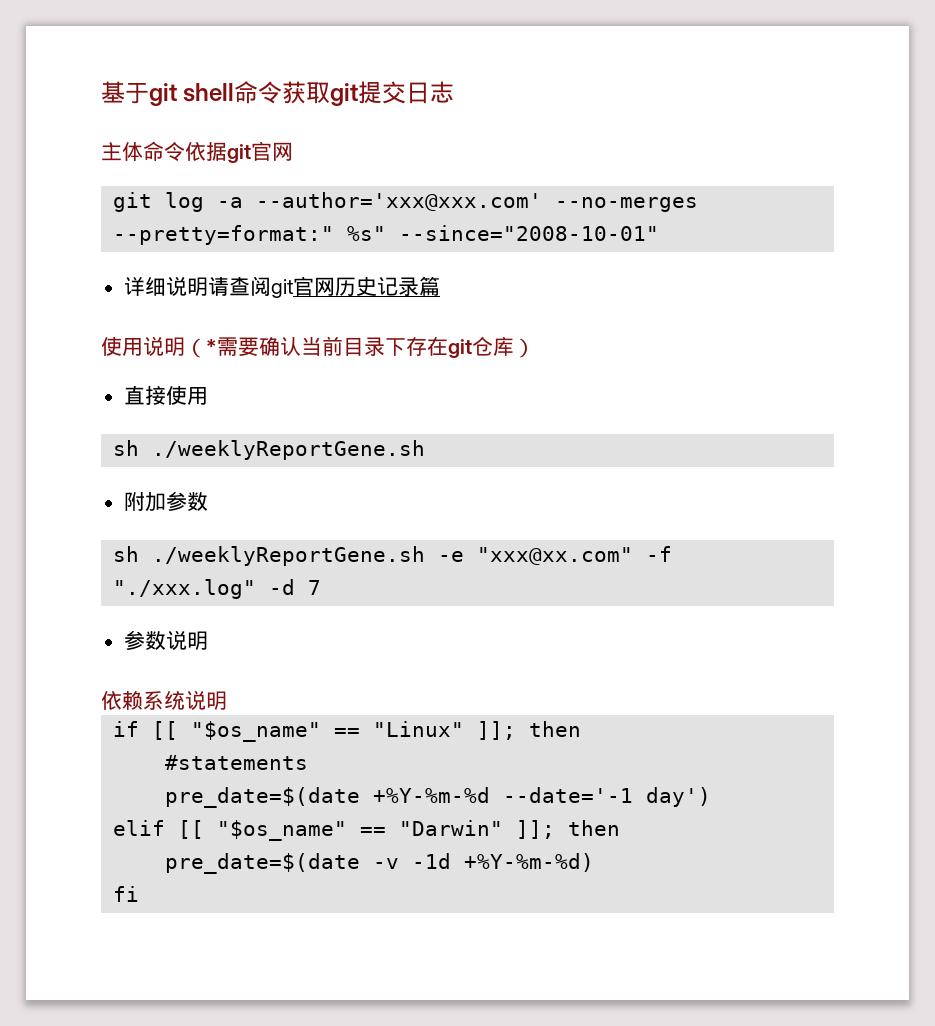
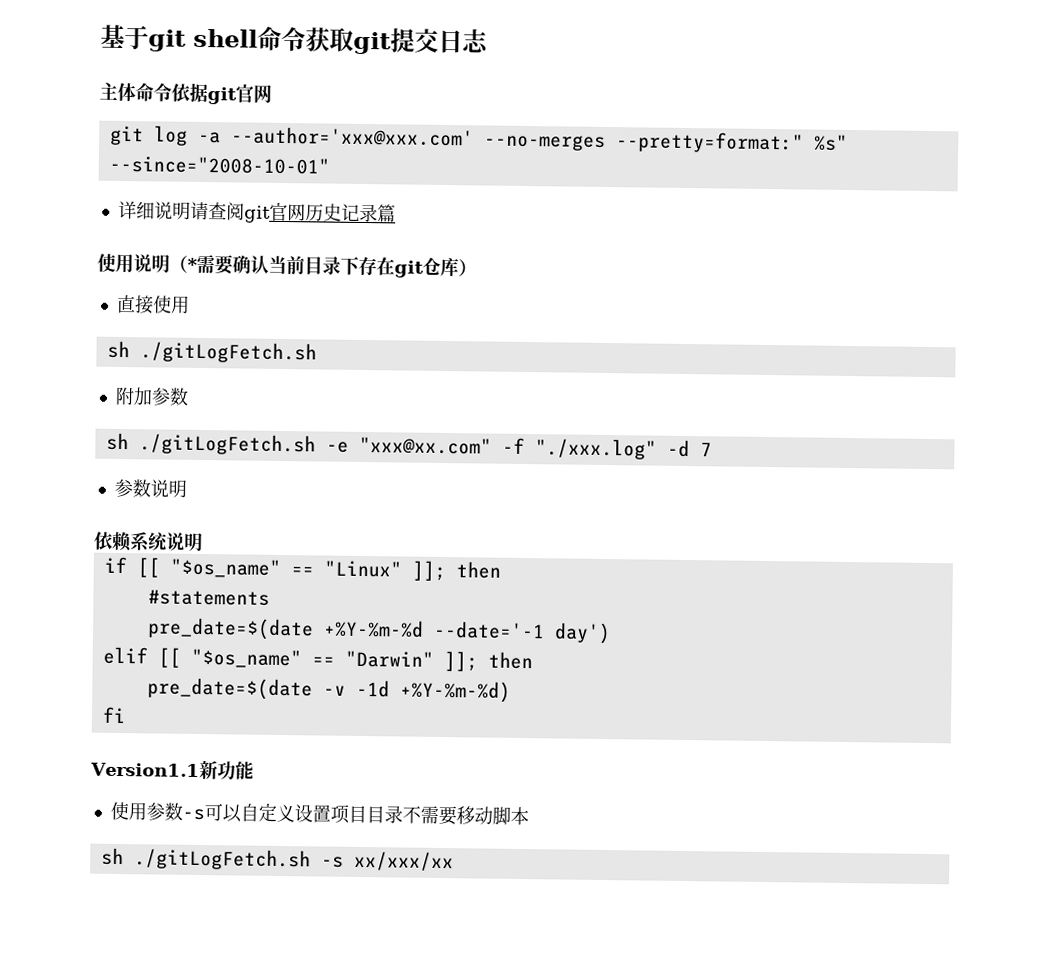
[152,440,426,460] ./weeklyReportGene.sh -> [139,341,317,364] ./gitLogFetch.sh
[152,546,426,566] ./weeklyReportGene.sh -> [138,433,316,456] ./gitLogFetch.sh
(140, 894) none -> [90,760,254,780] [109,801,529,826] [100,847,454,872] // Version1.1新功能 // 使用参数-s可以自定义设置项目目录不需要移动脚本 // sh ./gitLogFetch.sh -s xx/xxx/xx

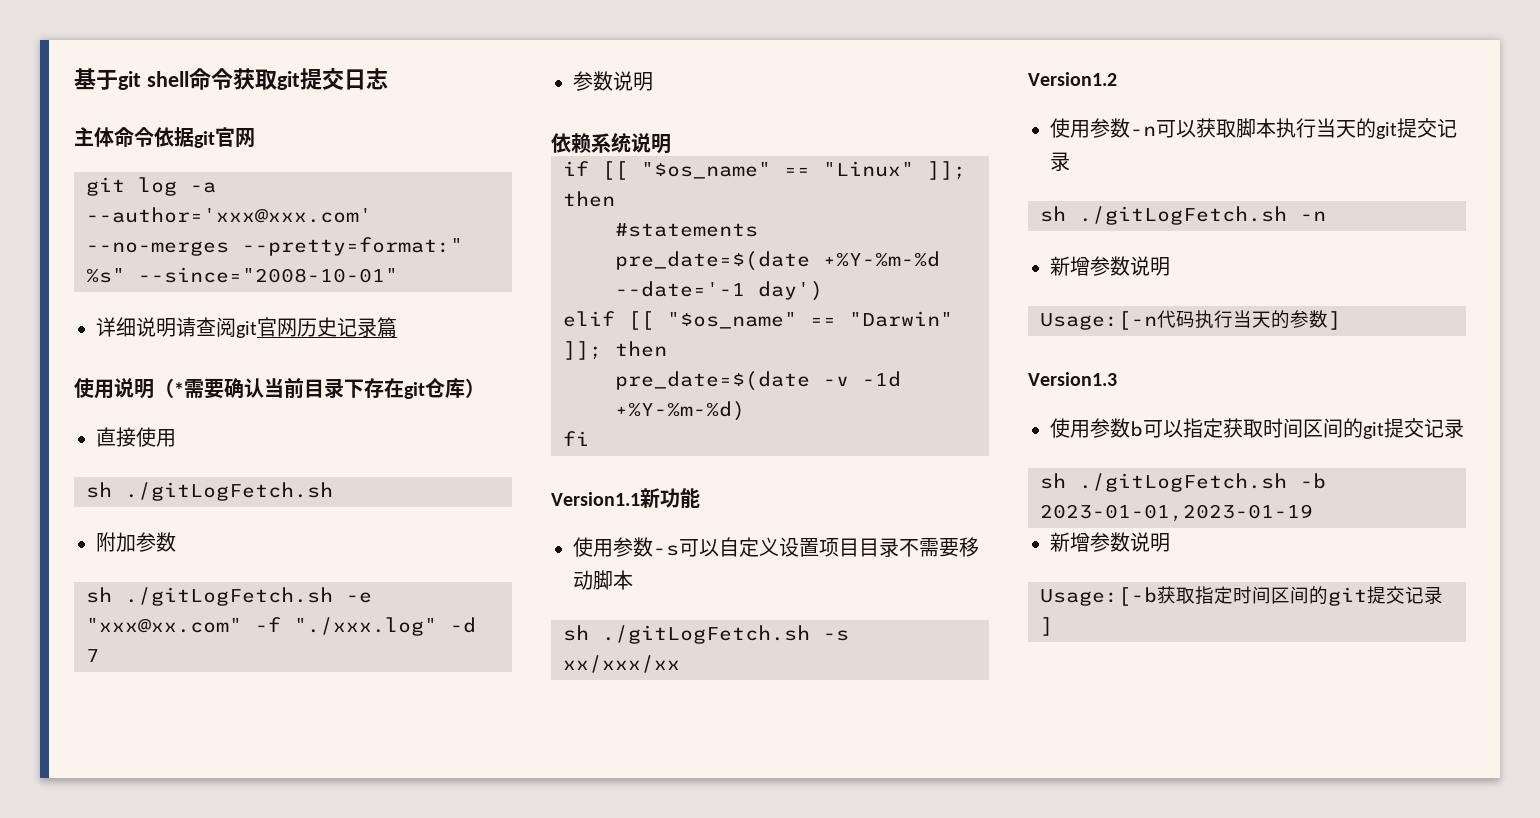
(454, 861) none -> [1028,72,1117,86] [1050,118,1457,139] [1050,152,1070,171] [1040,206,1326,225] [1050,256,1170,276] [1040,310,1341,330] [1028,372,1117,386] [1050,418,1464,439] [1040,473,1326,492] [1040,504,1313,522] [1050,532,1170,552] [1040,586,1443,606] [1040,617,1053,636] // Version1.2 // 使用参数-n可以获取脚本执行当天的git提交记录 // sh ./gitLogFetch.sh -n // 新增参数说明 // Usage:[-n代码执行当天的参数] // Version1.3 // 使用参数b可以指定获取时间区间的git提交记录 // sh ./gitLogFetch.sh -b 2023-01-01,2023-01-19 // 新增参数说明 // Usage:[-b获取指定时间区间的git提交记录]

